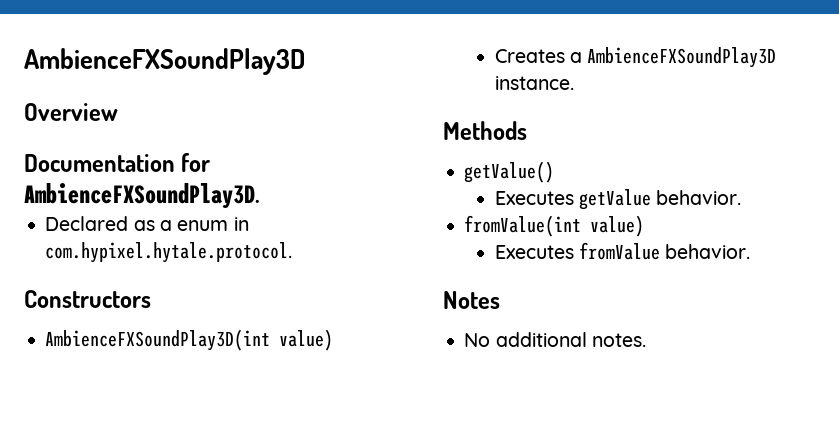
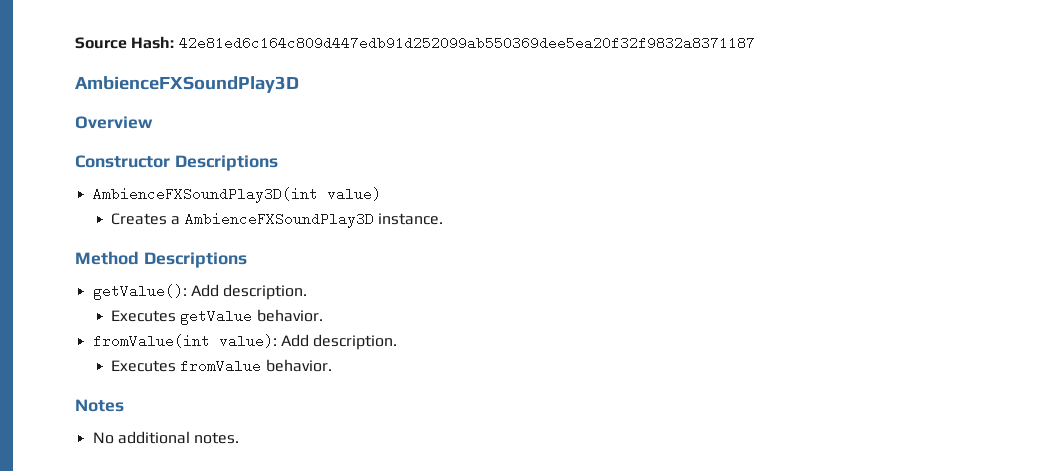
(24, 61) none -> [75,36,755,50] Source Hash: 42e81ed6c164c809d447edb91d252099ab550369dee5ea20f32f9832a8371187 //
[24,153,211,172] [24,183,260,209] [45,216,249,231] [45,242,293,263] [24,290,151,308] Documentation for AmbienceFXSoundPlay3D. // Declared as a enum in com.hypixel.hytale.protocol. // Constructors -> [75,155,278,171] Constructor Descriptions
[443,121,527,140] [464,161,555,183] Methods // getValue() -> [75,251,247,268] [92,284,308,300] Method Descriptions // getValue(): Add description.
[590,215,645,237] value) -> [218,334,398,350] value): Add description.

